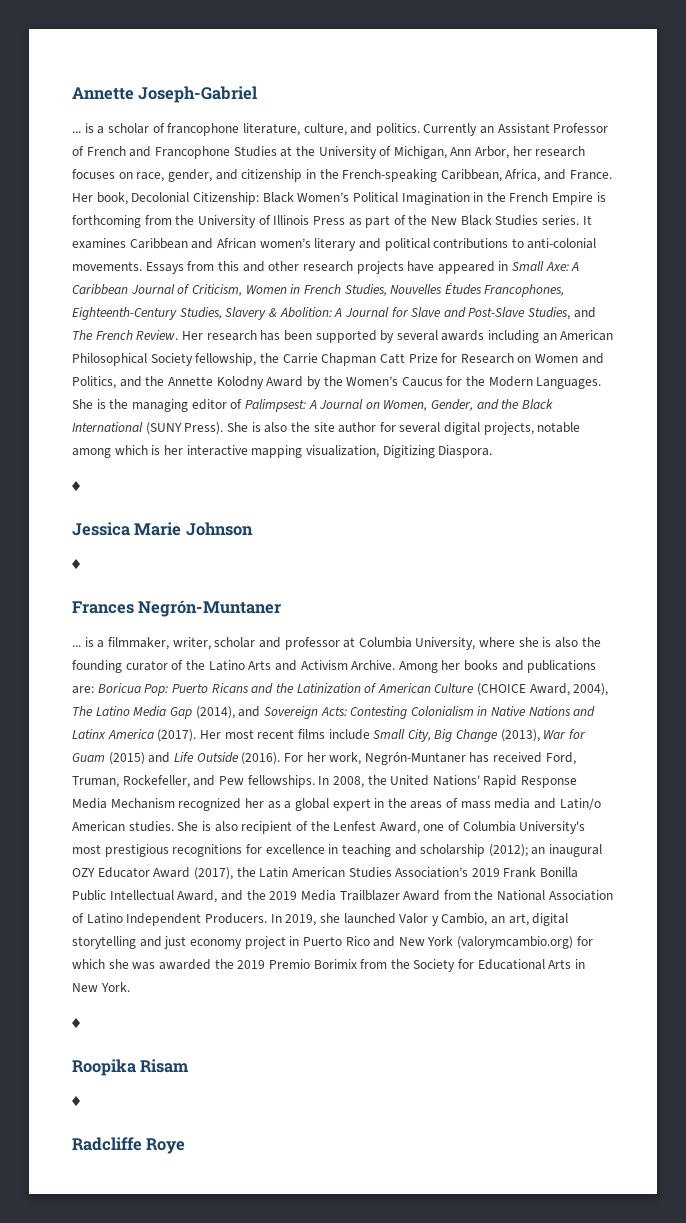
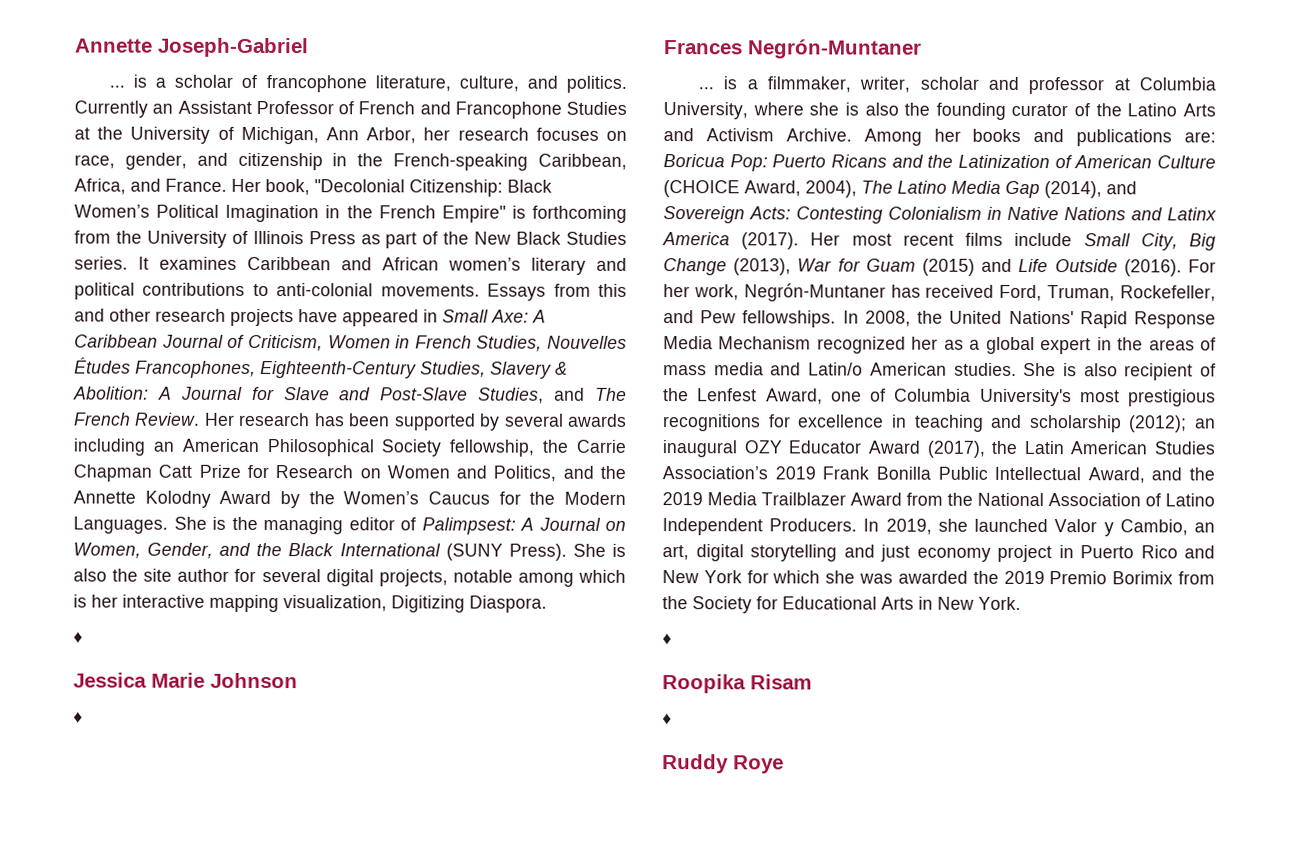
[131,192,190,203] Decolonial -> [314,179,405,193] "Decolonial
[552,192,594,205] Empire -> [441,205,506,223] Empire"
[457,936,574,949] (valorymcambio.org) -> (742, 577) none
[72,1137,142,1151] Radcliffe -> [662,754,729,774] Ruddy

